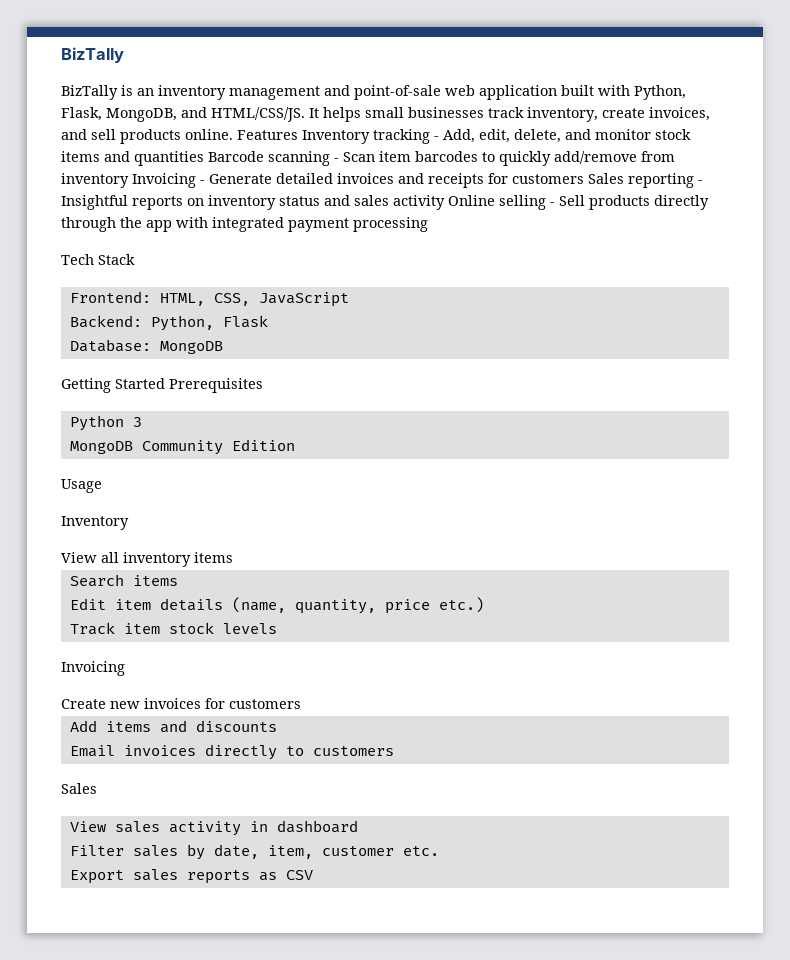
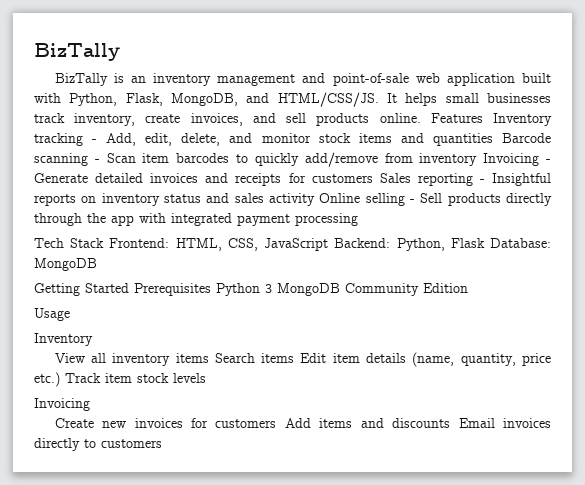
(135, 259) // -> (105, 243) none
(349, 299) // -> (329, 244) none
(268, 321) // -> (485, 243) none
(263, 385) // -> (211, 289) none
(142, 422) // -> (272, 288) none
(233, 557) // -> (209, 358) none
(178, 580) // -> (295, 358) none
(484, 605) // -> (60, 379) none
(301, 704) // -> (277, 423) none
(277, 726) // -> (451, 423) none
[61,783,97,794] [69,820,358,836] [69,844,439,860] [69,869,313,884] // Sales // View sales activity in dashboard // Filter sales by date, item, customer etc. // Export sales reports as CSV -> (162, 443) none

